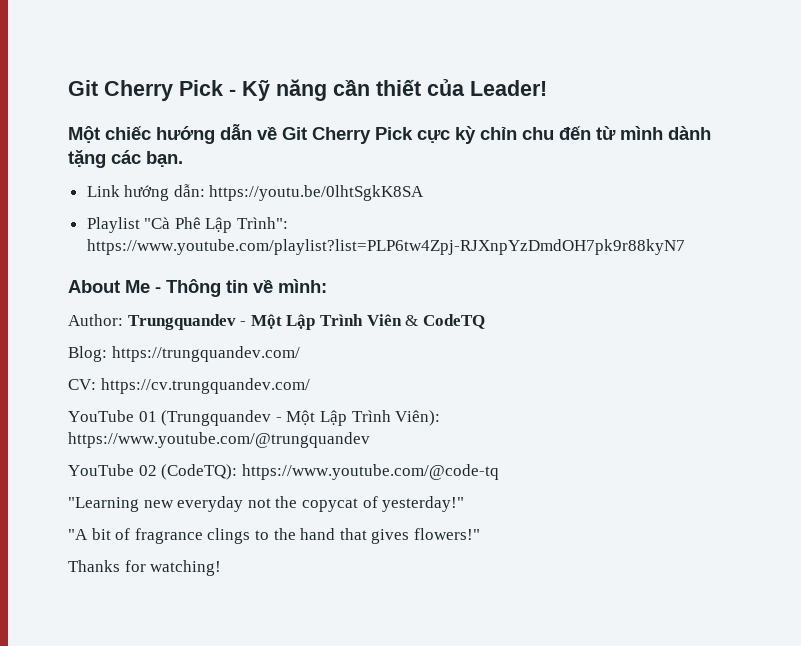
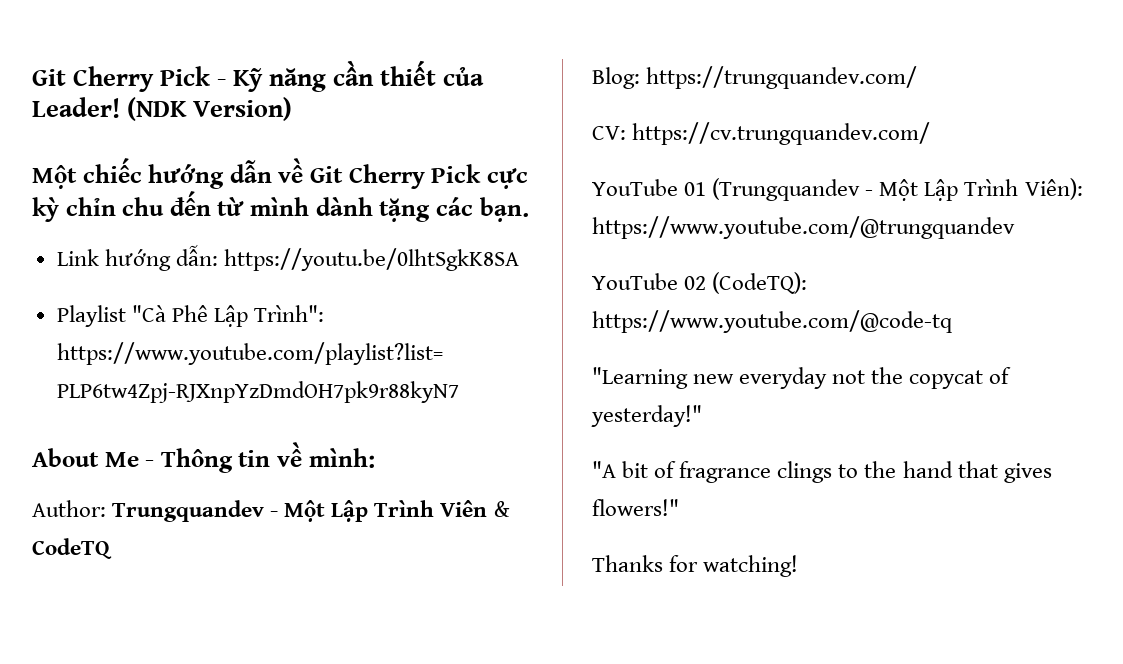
(547, 88) none -> [127,97,293,121] (NDK Version)

